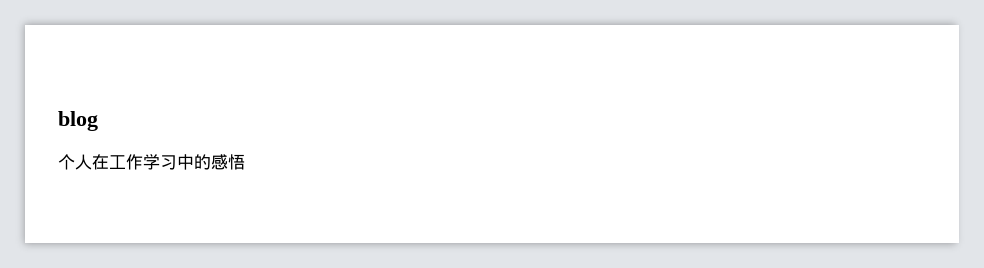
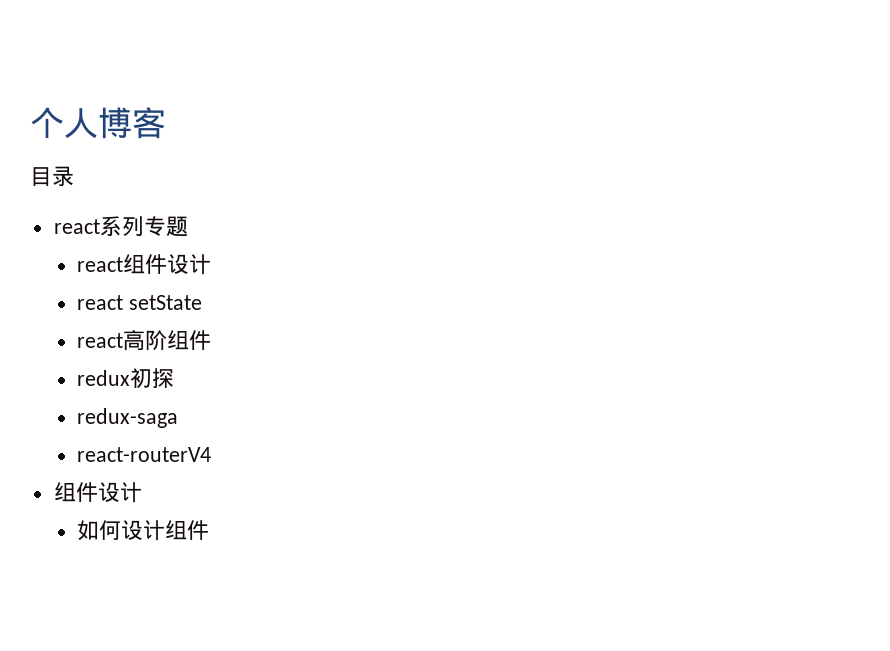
[58,111,98,131] [58,154,245,170] blog // 个人在工作学习中的感悟 -> [30,107,166,139] [30,166,74,187] [53,216,188,237] [77,254,212,275] [77,295,203,310] [77,330,212,351] [77,368,175,389] [77,408,179,428] [77,447,212,462] [53,482,142,503] [77,520,210,541] 个人博客 // 目录 // react系列专题 // react组件设计 // react setState // react高阶组件 // redux初探 // redux-saga // react-routerV4 // 组件设计 // 如何设计组件

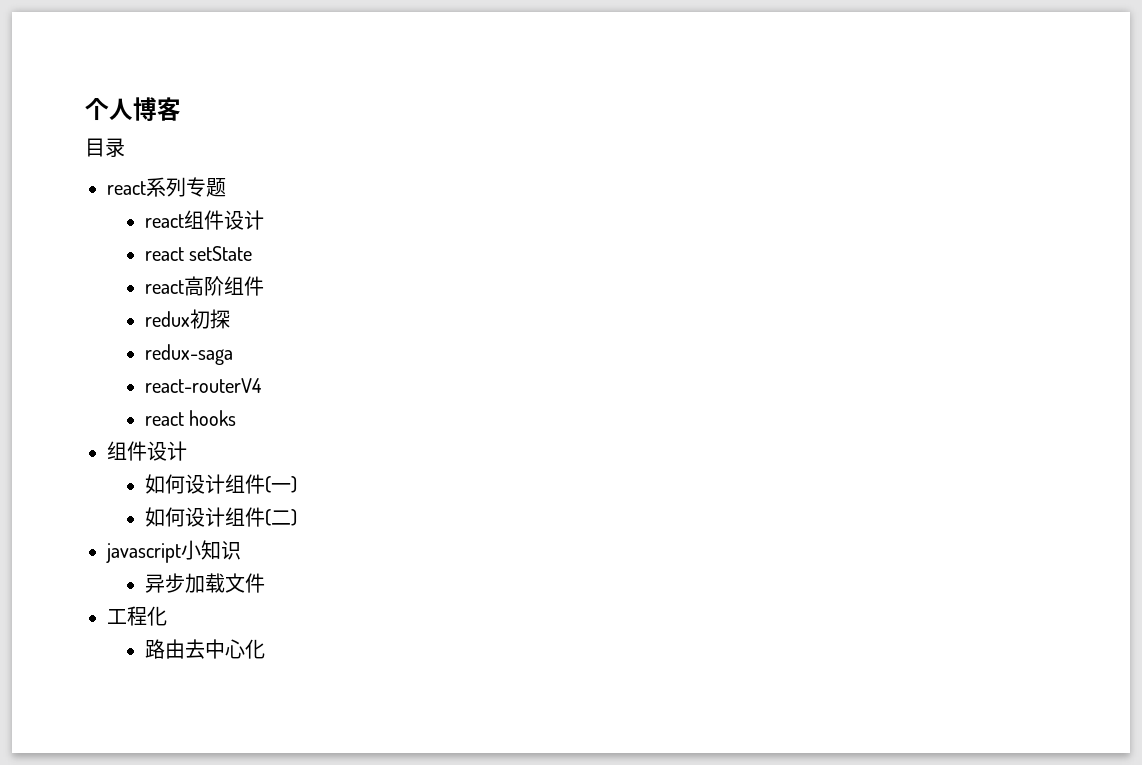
(212, 454) none -> [144,410,237,426] // react hooks
(210, 530) none -> [264,476,297,493] [144,507,297,527] [106,540,241,563] [144,573,265,593] [107,606,167,626] [144,639,265,659] (一) // 如何设计组件(二) // javascript小知识 // 异步加载文件 // 工程化 // 路由去中心化

